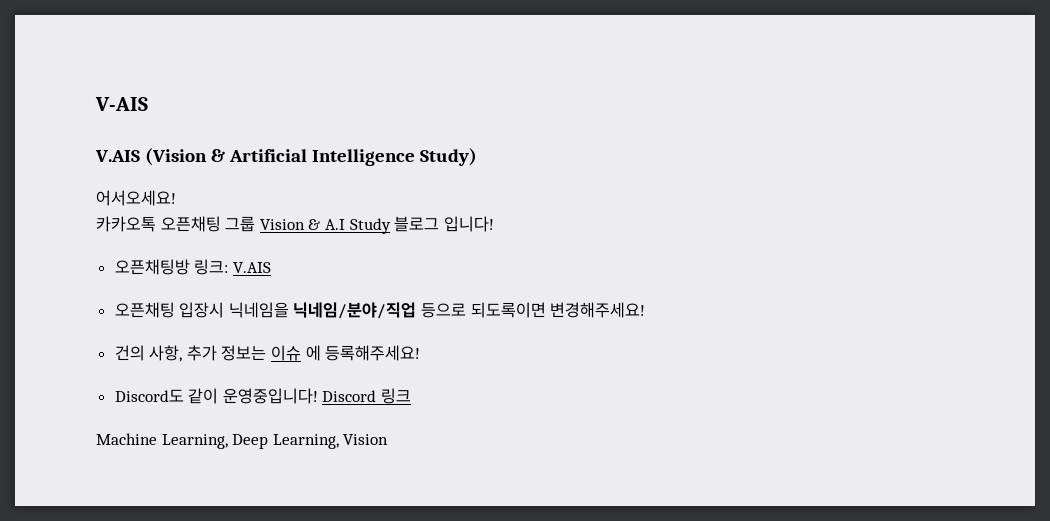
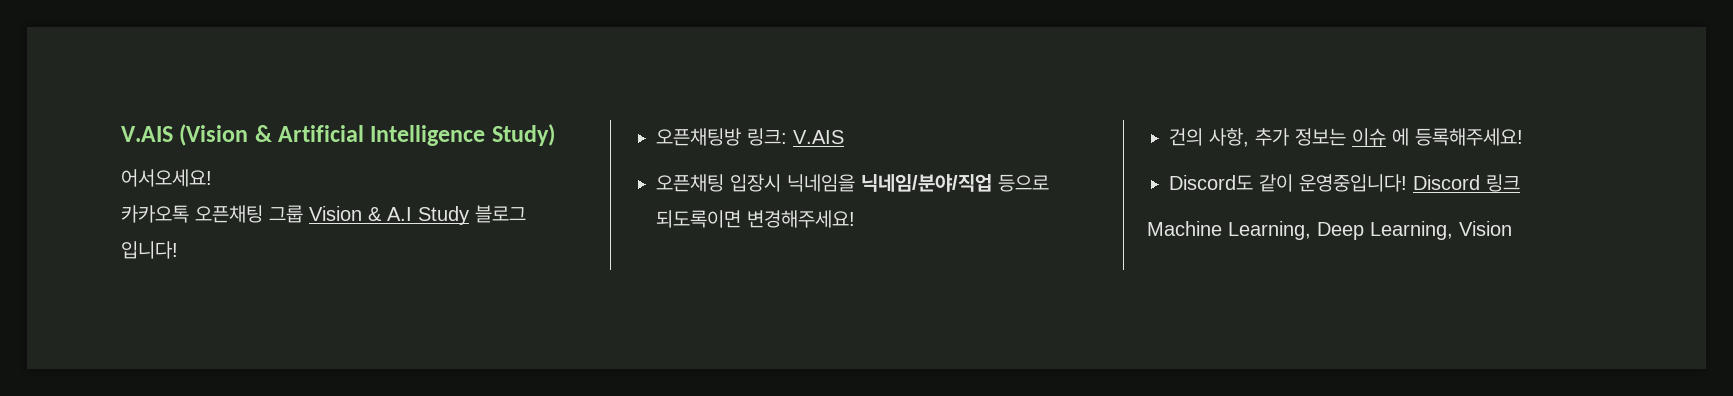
[95,97,148,111] V-AIS // -> (121, 134) none

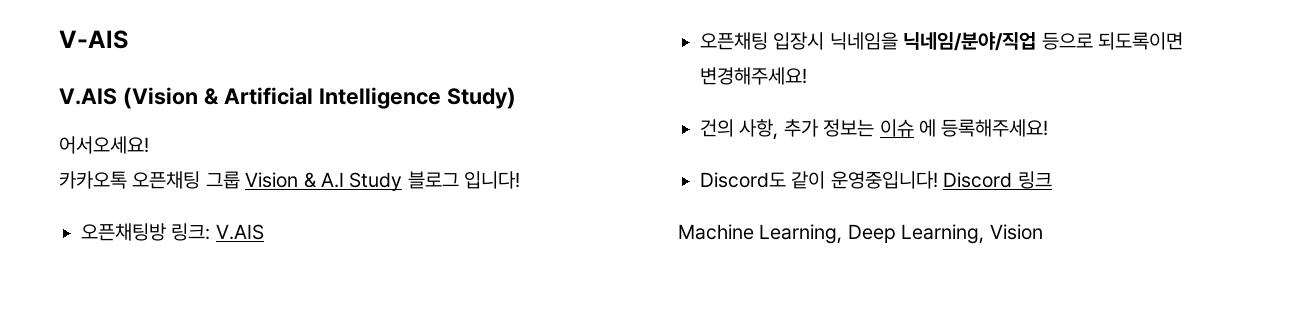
(121, 134) none -> [59,30,128,49] V-AIS //

